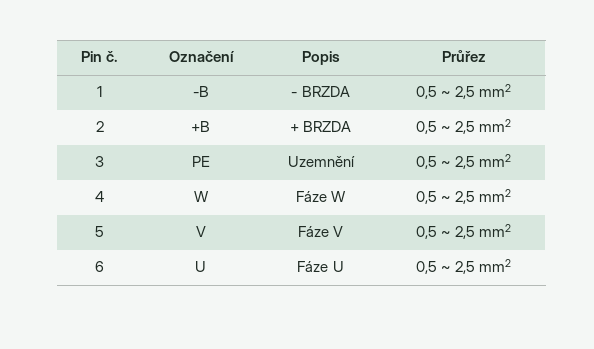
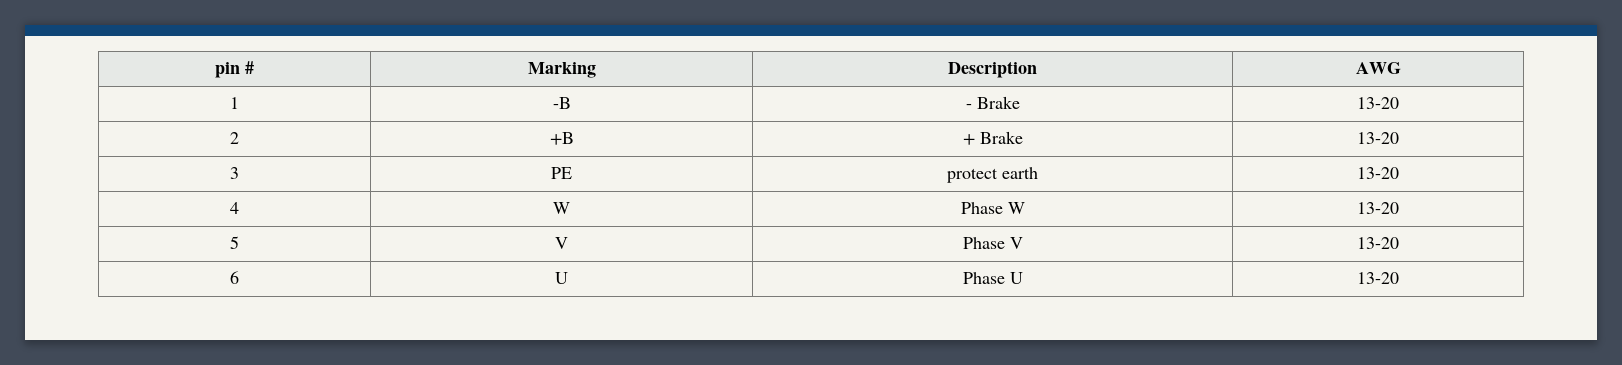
[80,51,119,62] [168,51,235,62] [301,51,340,65] [441,50,486,62] [97,86,102,97] [192,86,209,97] [291,86,350,97] [416,84,511,99] [95,121,104,132] [191,121,210,132] [289,121,352,132] [416,119,511,134] [95,156,104,167] [191,156,210,167] [287,156,355,167] [416,154,511,169] Pin č. | Označení | Popis | Průřez // 1 | -B | - BRZDA | 0,5 ~ 2,5 mm2 // 2 | +B | + BRZDA | 0,5 ~ 2,5 mm2 // 3 | PE | Uzemnění | 0,5 ~ 2,5 mm2 -> [215,61,254,78] [527,62,596,78] [948,61,1037,78] [1355,62,1401,74] [230,97,239,109] [552,97,571,109] [965,96,1020,109] [1357,97,1399,109] [230,132,239,144] [549,132,574,145] [962,131,1023,145] [1357,132,1399,144] [230,167,239,179] [551,167,572,179] [947,167,1038,183] [1357,167,1399,179] pin # | Marking | Description | AWG // 1 | -B | - Brake | 13-20 // 2 | +B | + Brake | 13-20 // 3 | PE | protect earth | 13-20
[295,191,347,202] [416,189,511,204] Fáze W | 0,5 ~ 2,5 mm2 -> [960,202,1025,214] [1357,202,1399,214] Phase W | 13-20
[297,226,344,237] [416,224,511,239] Fáze V | 0,5 ~ 2,5 mm2 -> [962,237,1023,249] [1357,237,1399,249] Phase V | 13-20
[297,261,344,272] [416,259,511,274] Fáze U | 0,5 ~ 2,5 mm2 -> [962,272,1023,284] [1357,272,1399,284] Phase U | 13-20

